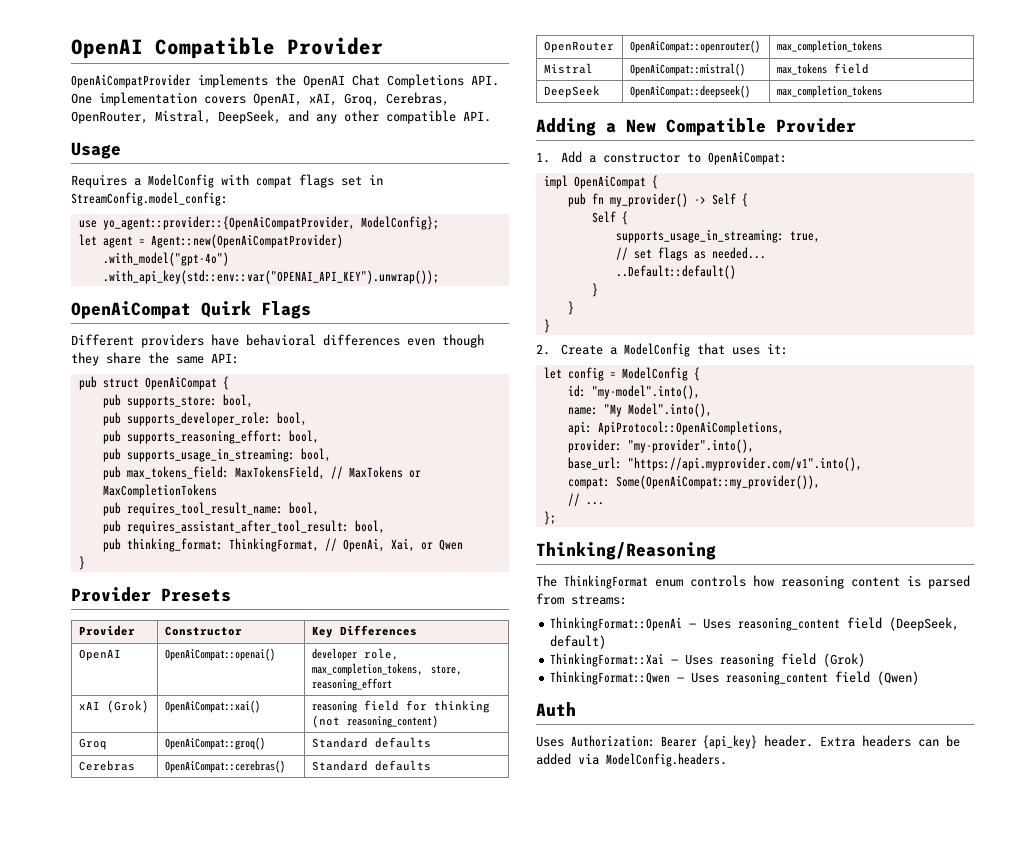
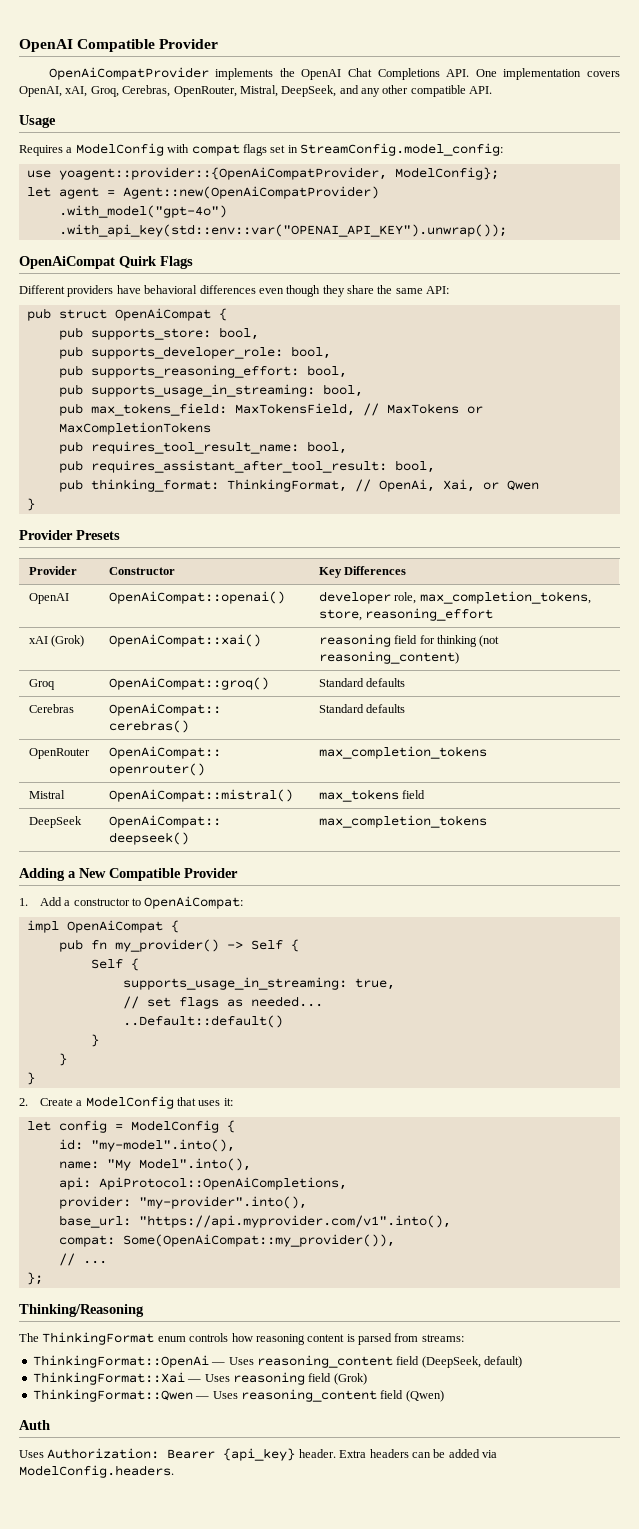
[102,216,355,230] yo_agent::provider::{OpenAiCompatProvider, -> [58,167,387,180] yoagent::provider::{OpenAiCompatProvider,

